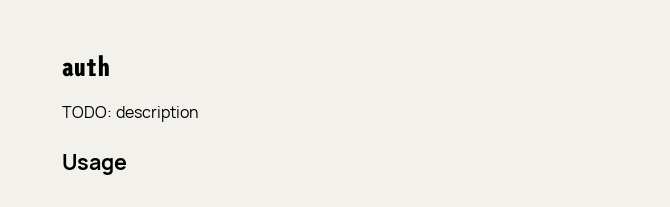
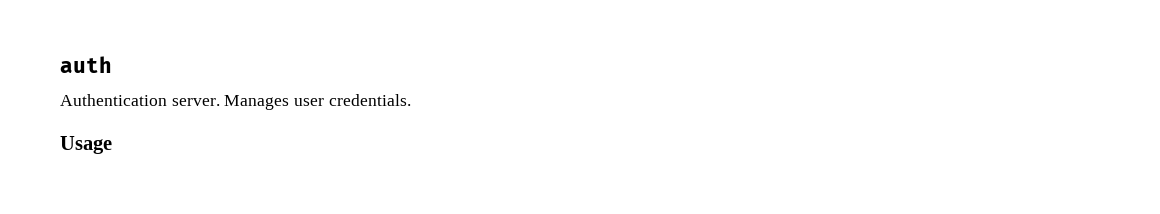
[62,106,200,122] TODO: description -> [60,94,411,110] Authentication server. Manages user credentials.

